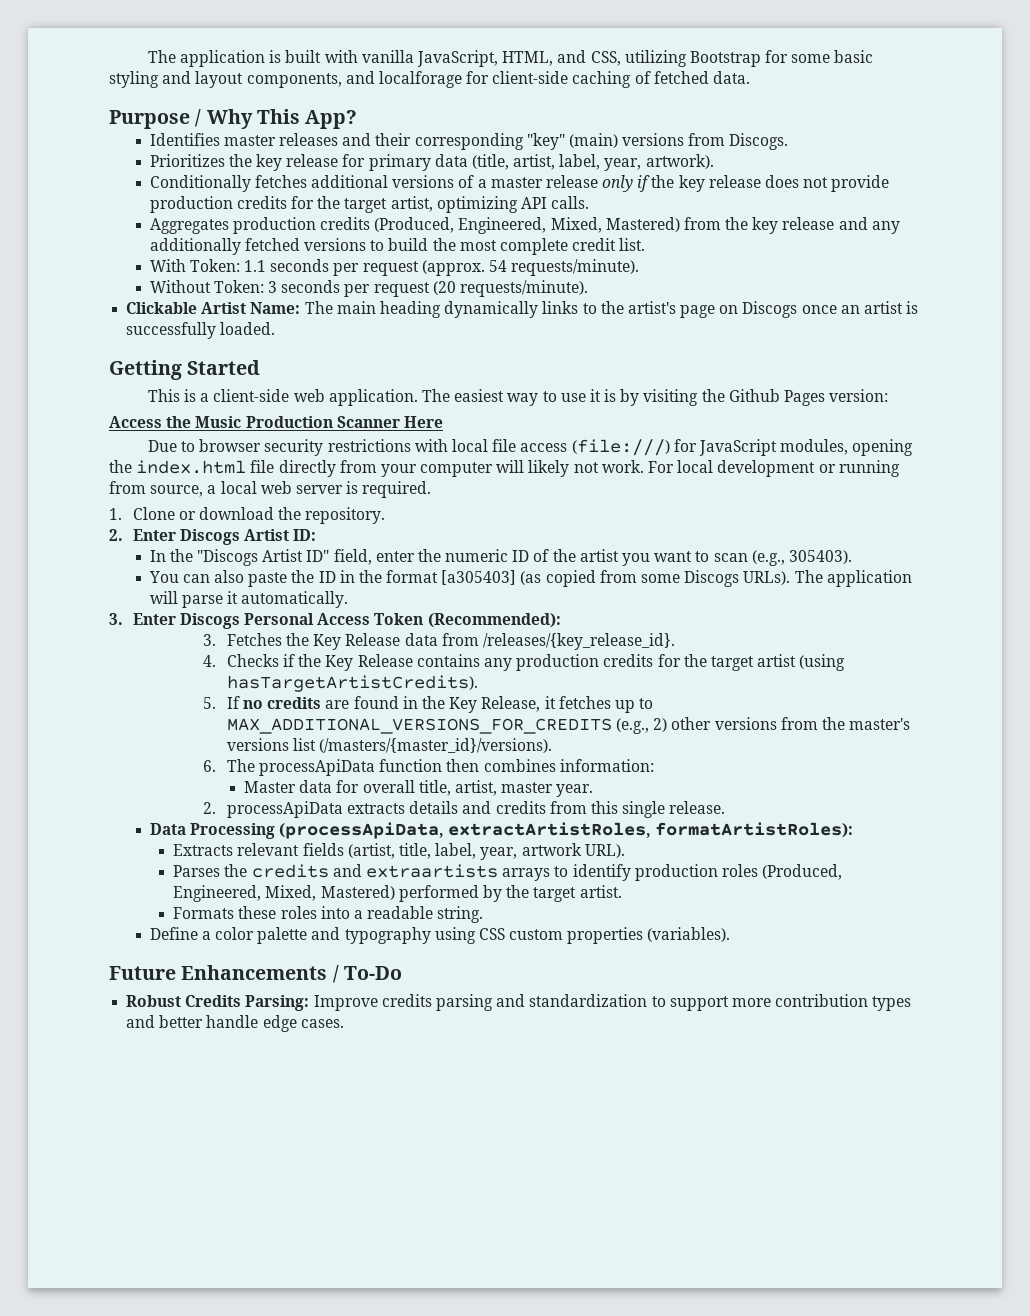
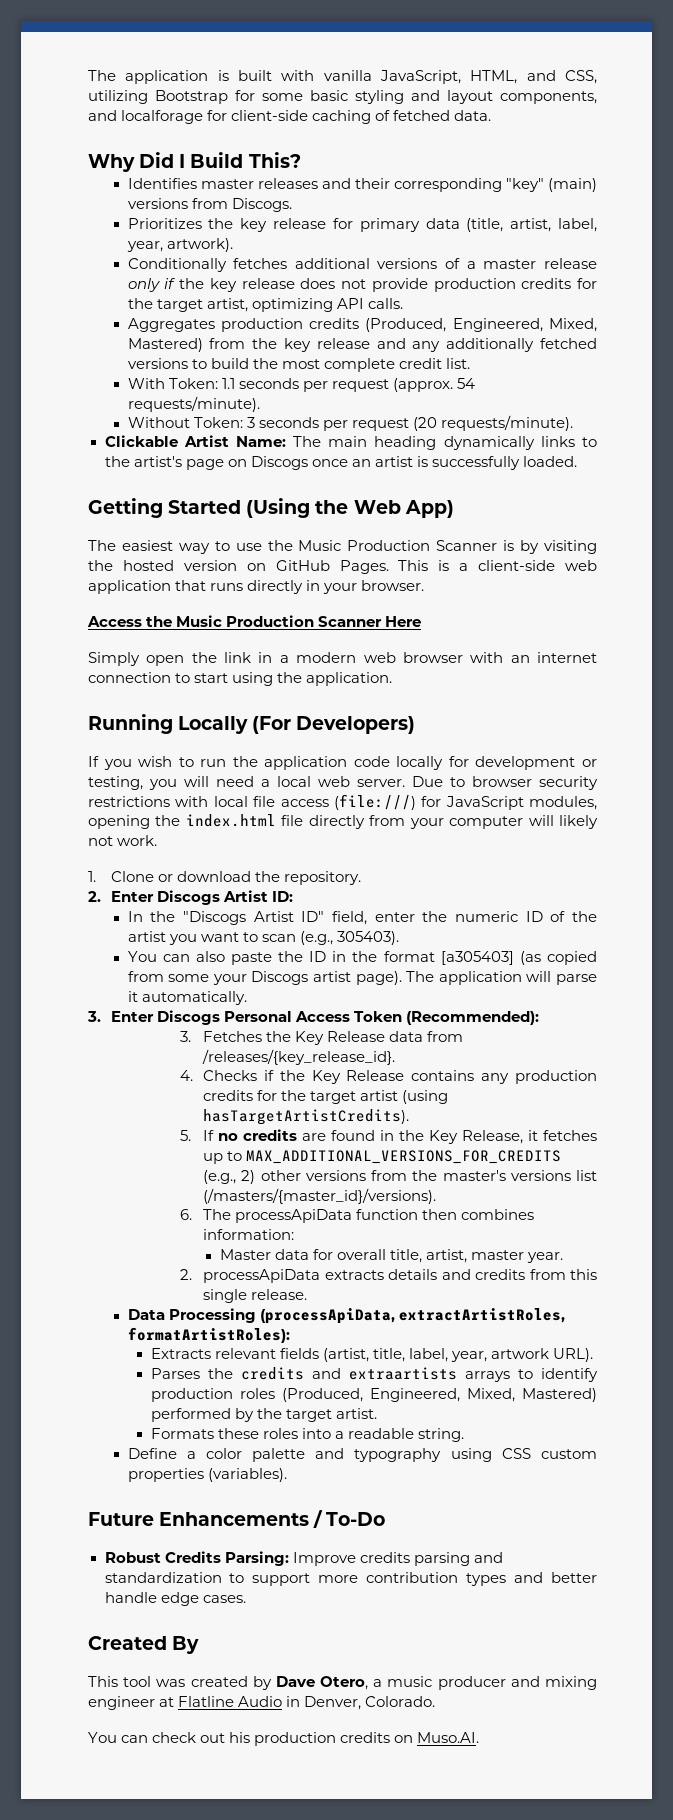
[109,109,358,129] Purpose / Why This App? -> [88,152,301,172] Why Did I Build This?
(261, 367) // -> [246,498,454,518] [88,540,598,554] [88,560,389,574] (Using the Web App) // The easiest way to use the Music Production Scanner is by visiting the hosted version on GitHub Pages.
[328,389,889,406] application. The easiest way to use it is by visiting the Github Pages version: -> [88,580,425,594] application that runs directly in your browser.
(443, 422) none -> [88,652,598,666] [88,672,393,686] [88,714,416,734] [88,756,597,770] [88,776,405,790] Simply open the link in a modern web browser with an internet connection to start using the application. // Running Locally (For Developers) // If you wish to run the application code locally for development or testing, you will need a local web server.
[648,460,900,477] [109,481,432,498] For local development or running from source, a local web server is required. -> (158, 840) none
[684,570,791,587] Discogs URLs). -> [212,971,402,985] your Discogs artist page).
(344, 1023) none -> [88,1636,200,1654] [88,1676,597,1690] [88,1696,436,1710] [88,1732,480,1746] // Created By // This tool was created by Dave Otero, a music producer and mixing engineer at Flatline Audio in Denver, Colorado. // You can check out his production credits on Muso.AI.

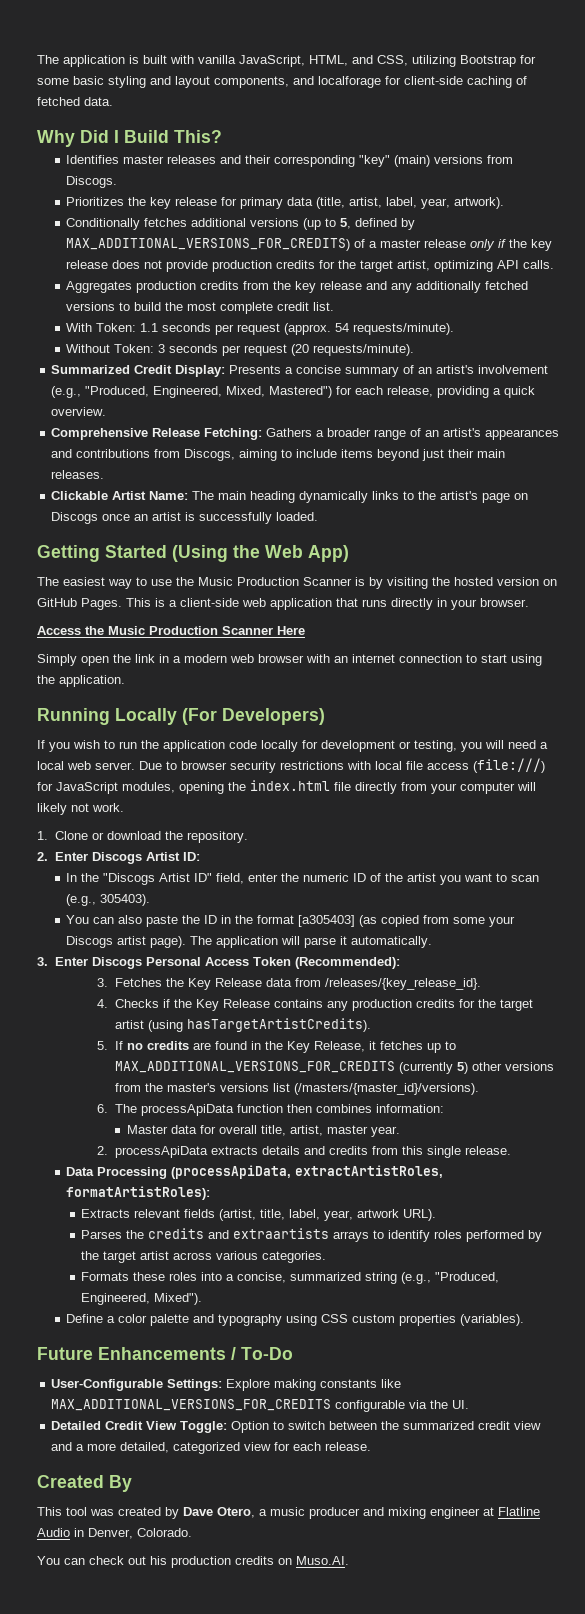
(438, 263) none -> [303,218,416,230] [66,238,351,251] (up to 5, defined by MAX_ADDITIONAL_VERSIONS_FOR_CREDITS)
[365,318,597,332] [127,338,203,352] (Produced, Engineered, Mixed, Mastered) -> (240, 285) none
(573, 423) none -> [51,365,549,377] [51,386,536,398] [51,407,107,416] [51,428,560,440] [51,449,506,461] [51,470,105,479] // Summarized Credit Display: Presents a concise summary of an artist's involvement (e.g., "Produced, Engineered, Mixed, Mastered") for each release, providing a quick overview. // Comprehensive Release Fetching: Gathers a broader range of an artist's appearances and contributions from Discogs, aiming to include items beyond just their main releases.
[203,1170,256,1184] (e.g., 2) -> [398,1062,468,1074] (currently 5)
[150,1388,597,1402] [150,1408,377,1422] production roles (Produced, Engineered, Mixed, Mastered) performed by the target artist. -> [434,1230,543,1242] [81,1251,327,1263] roles performed by the target artist across various categories.
[347,1428,464,1442] readable string. -> [237,1272,500,1284] [81,1293,203,1305] concise, summarized string (e.g., "Produced, Engineered, Mixed").
[104,1551,503,1566] [104,1572,598,1586] [104,1592,246,1606] Robust Credits Parsing: Improve credits parsing and standardization to support more contribution types and better handle edge cases. -> [51,1379,402,1391] [51,1399,470,1412] [51,1421,542,1433] [51,1442,372,1454] User-Configurable Settings: Explore making constants like MAX_ADDITIONAL_VERSIONS_FOR_CREDITS configurable via the UI. // Detailed Credit View Toggle: Option to switch between the summarized credit view and a more detailed, categorized view for each release.

